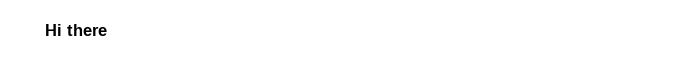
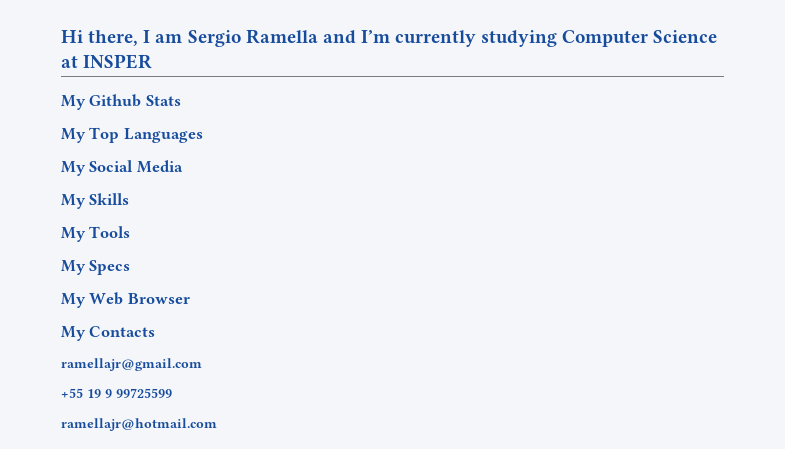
[67,24,107,36] there -> [88,29,718,47] [61,54,153,69] [61,94,181,110] [61,127,203,143] [61,160,183,176] [61,193,130,209] [61,226,131,242] [61,260,131,275] [61,292,190,308] [61,326,156,341] [61,358,202,371] [61,388,172,398] [61,418,217,431] there, I am Sergio Ramella and I’m currently studying Computer Science at INSPER // My Github Stats // My Top Languages // My Social Media // My Skills // My Tools // My Specs // My Web Browser // My Contacts // ramellajr@gmail.com // +55 19 9 99725599 // ramellajr@hotmail.com

